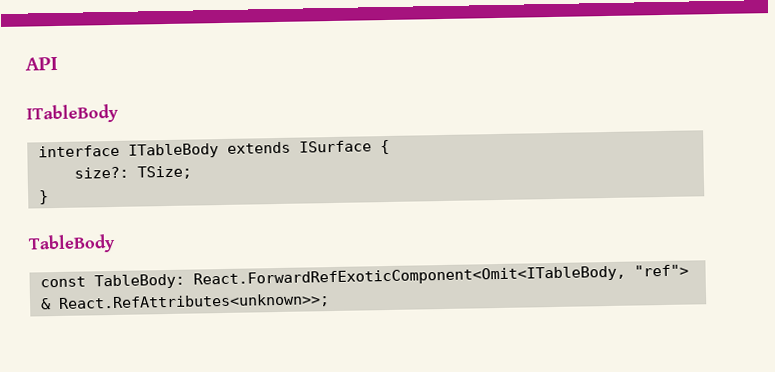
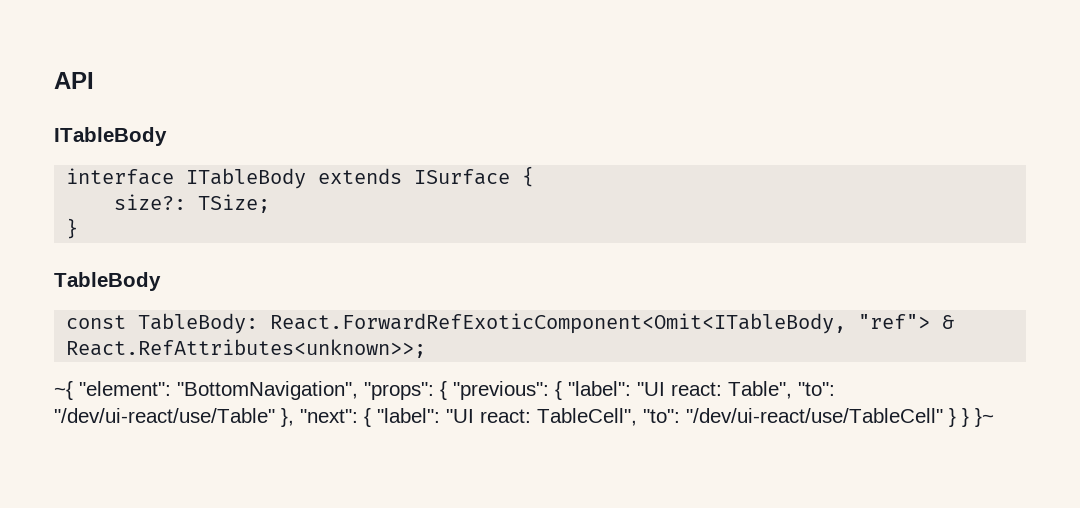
(330, 302) none -> [54,381,835,400] [54,408,994,427] // ~{ "element": "BottomNavigation", "props": { "previous": { "label": "UI react: Table", "to": "/dev/ui-react/use/Table" }, "next": { "label": "UI react: TableCell", "to": "/dev/ui-react/use/TableCell" } } }~

